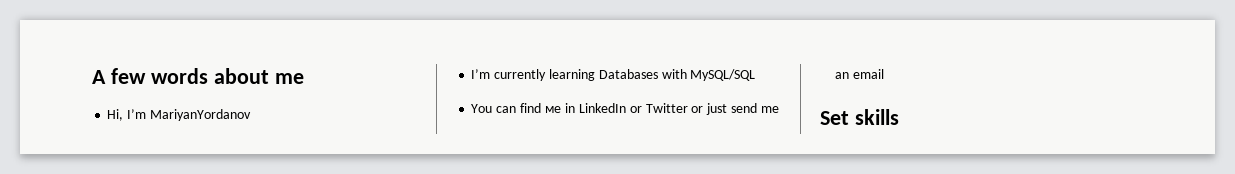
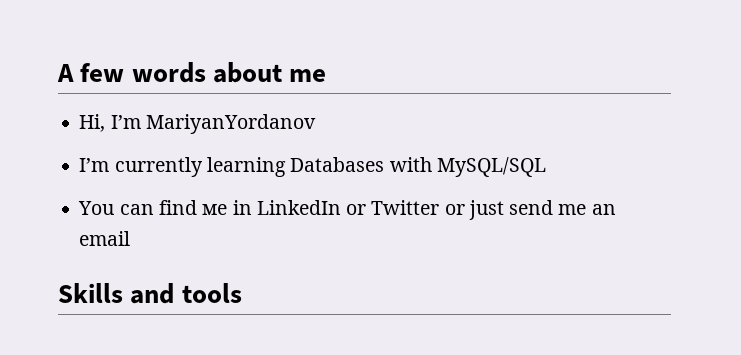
[820,109,899,125] Set skills -> [58,283,242,304] Skills and tools

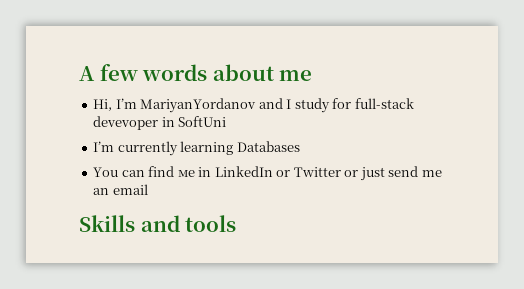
(316, 124) none -> [258,98,414,113] [93,116,227,130] and I study for full-stack devevoper in SoftUni
[389,157,546,177] with MySQL/SQL -> (300, 146) none

